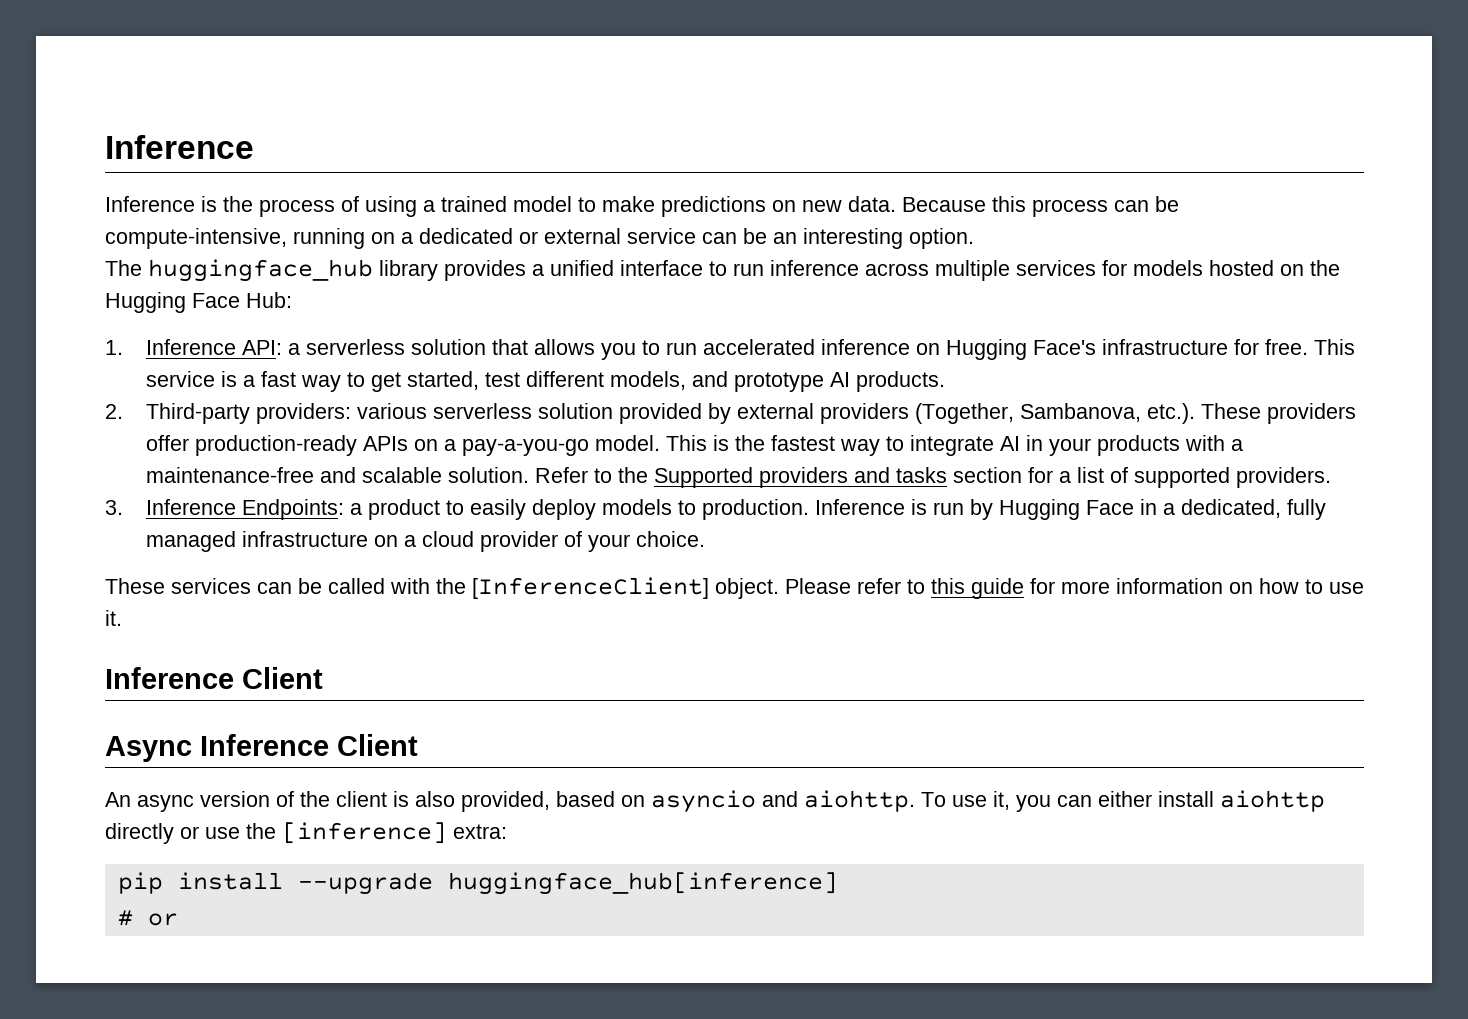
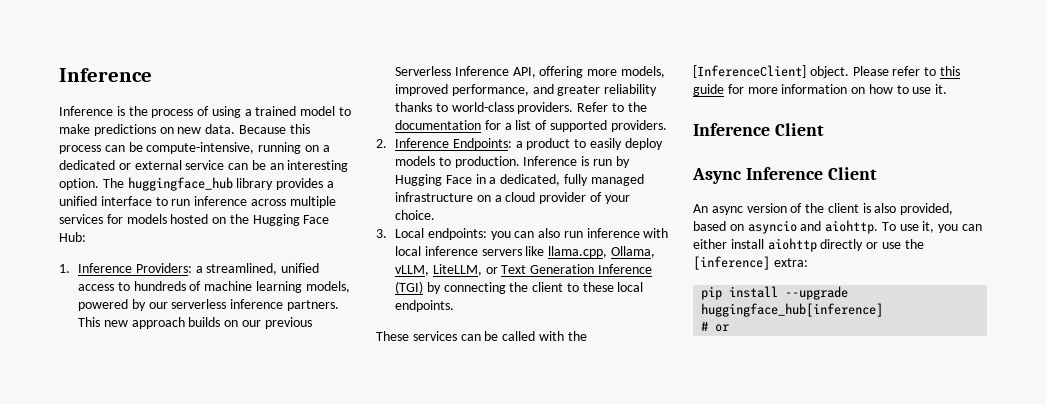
(974, 238) // -> (99, 184) none
[242,339,1356,360] [146,371,946,392] [105,403,1357,424] [146,435,1244,456] [146,467,1023,488] API: a serverless solution that allows you to run accelerated inference on Hugging Face's infrastructure for free. This service is a fast way to get started, test different models, and prototype AI products. // 2. Third-party providers: various serverless solution provided by external providers (Together, Sambanova, etc.). These providers offer production-ready APIs on a pay-a-you-go model. This is the fastest way to integrate AI in your products with a maintenance-free and scalable solution. Refer to the Supported providers and tasks section -> [135,263,320,275] [78,281,350,293] [78,299,339,311] [78,317,312,329] [395,66,665,78] [395,84,658,96] [395,102,647,114] [395,120,482,130] Providers: a streamlined, unified access to hundreds of machine learning models, powered by our serverless inference partners. This new approach builds on our previous Serverless Inference API, offering more models, improved performance, and greater reliability thanks to world-class providers. Refer to the documentation
[105,500,123,515] 3. -> [376,139,387,148] 2.
(706, 539) none -> [376,228,669,240] [395,246,655,258] [395,264,652,276] [395,281,644,294] [395,300,455,312] // 3. Local endpoints: you can also run inference with local inference servers like llama.cpp, Ollama, vLLM, LiteLLM, or Text Generation Inference (TGI) by connecting the client to these local endpoints.

